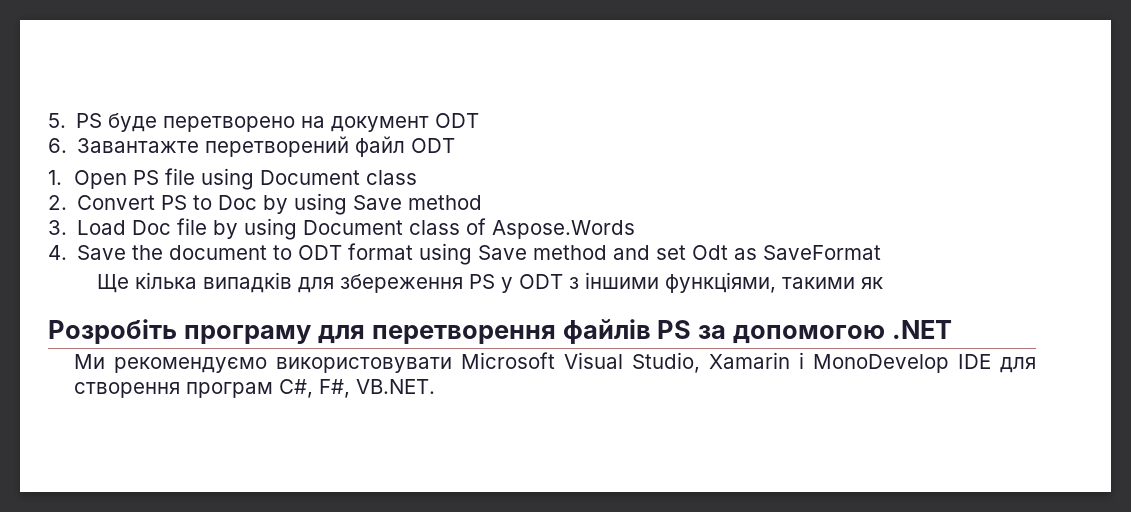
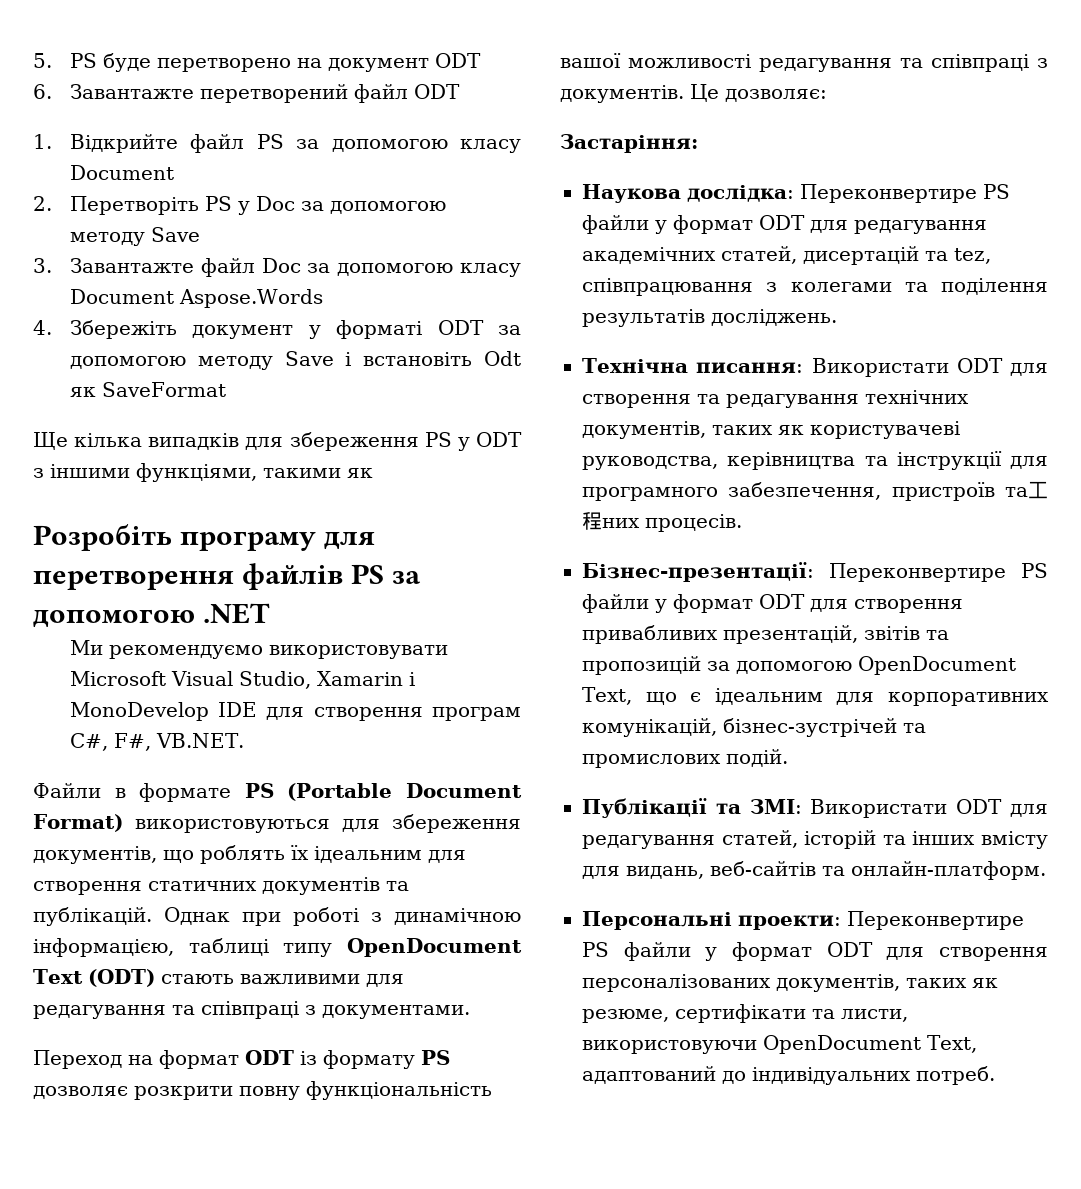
[73,168,417,190] Open PS file using Document class -> [69,134,521,153] [69,165,174,180] Відкрийте файл PS за допомогою класу Document
[77,193,483,215] Convert PS to Doc by using Save method -> [69,196,446,215] [69,227,200,246] Перетворіть PS у Doc за допомогою методу Save
[77,218,636,240] [48,243,758,265] Load Doc file by using Document class of Aspose.Words // 4. Save the document to ODT format using Save method and set Odt as -> [69,258,521,277] [69,289,323,308] [33,320,521,339] [69,351,521,370] [69,387,96,397] Завантажте файл Doc за допомогою класу Document Aspose.Words // 4. Збережіть документ у форматі ODT за допомогою методу Save і встановіть Odt як
(435, 386) none -> [33,783,522,802] [33,814,521,833] [33,845,466,864] [33,877,409,895] [33,907,521,926] [33,938,522,957] [33,969,404,987] [33,1001,470,1019] [33,1050,450,1069] [33,1081,492,1100] [560,53,1048,72] [560,84,827,103] [560,134,698,153] [582,184,1010,203] [582,215,987,234] [582,246,991,265] [582,278,1048,296] [582,309,837,327] [582,358,1048,377] [582,390,969,408] [582,421,960,439] [582,451,1048,470] [582,481,1048,501] [582,511,742,532] [582,562,1048,582] [582,594,963,613] [582,625,949,644] [582,656,1016,675] [582,687,1049,706] [582,718,926,737] [582,749,788,768] [582,798,1048,818] [582,830,1048,849] [582,861,1046,880] [582,911,1024,930] [582,942,1048,961] [582,974,998,992] [582,1004,908,1023] [582,1035,977,1054] [582,1066,995,1085] // Файли в формате PS (Portable Document Format) використовуються для збереження документів, що роблять їх ідеальним для створення статичних документів та публікацій. Однак при роботі з динамічною інформацією, таблиці типу OpenDocument Text (ODT) стають важливими для редагування та співпраці з документами. // Переход на формат ODT із формату PS дозволяє розкрити повну функціональність вашої можливості редагування та співпраці з документів. Це дозволяє: // Застаріння: // Наукова дослідка: Переконвертире PS файли у формат ODT для редагування академічних статей, дисертацій та tez, співпрацювання з колегами та поділення результатів досліджень. // Технічна писання: Використати ODT для створення та редагування технічних документів, таких як користувачеві руководства, керівництва та інструкції для програмного забезпечення, пристроїв та工程них процесів. // Бізнес-презентації: Переконвертире PS файли у формат ODT для створення привабливих презентацій, звітів та пропозицій за допомогою OpenDocument Text, що є ідеальним для корпоративних комунікацій, бізнес-зустрічей та промислових подій. // Публікації та ЗМІ: Використати ODT для редагування статей, історій та інших вмісту для видань, веб-сайтів та онлайн-платформ. // Персональні проекти: Переконвертире PS файли у формат ODT для створення персоналізованих документів, таких як резюме, сертифікати та листи, використовуючи OpenDocument Text, адаптований до індивідуальних потреб.

